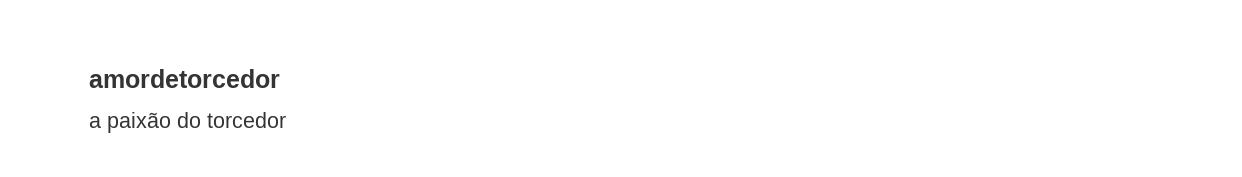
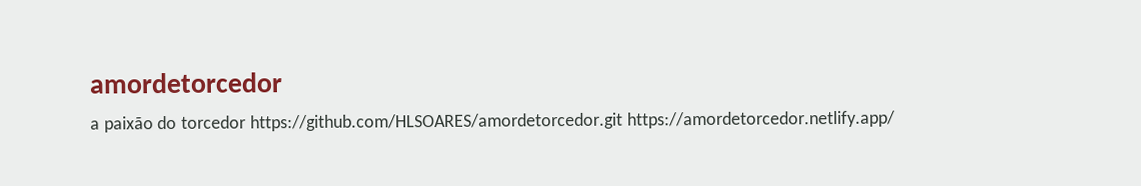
(286, 120) none -> [249,110,896,132] https://github.com/HLSOARES/amordetorcedor.git https://amordetorcedor.netlify.app/

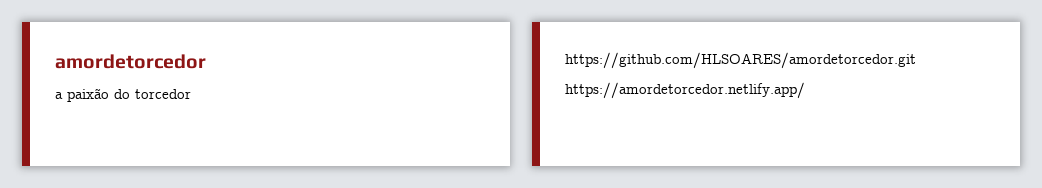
(623, 122) none -> (916, 60) //

